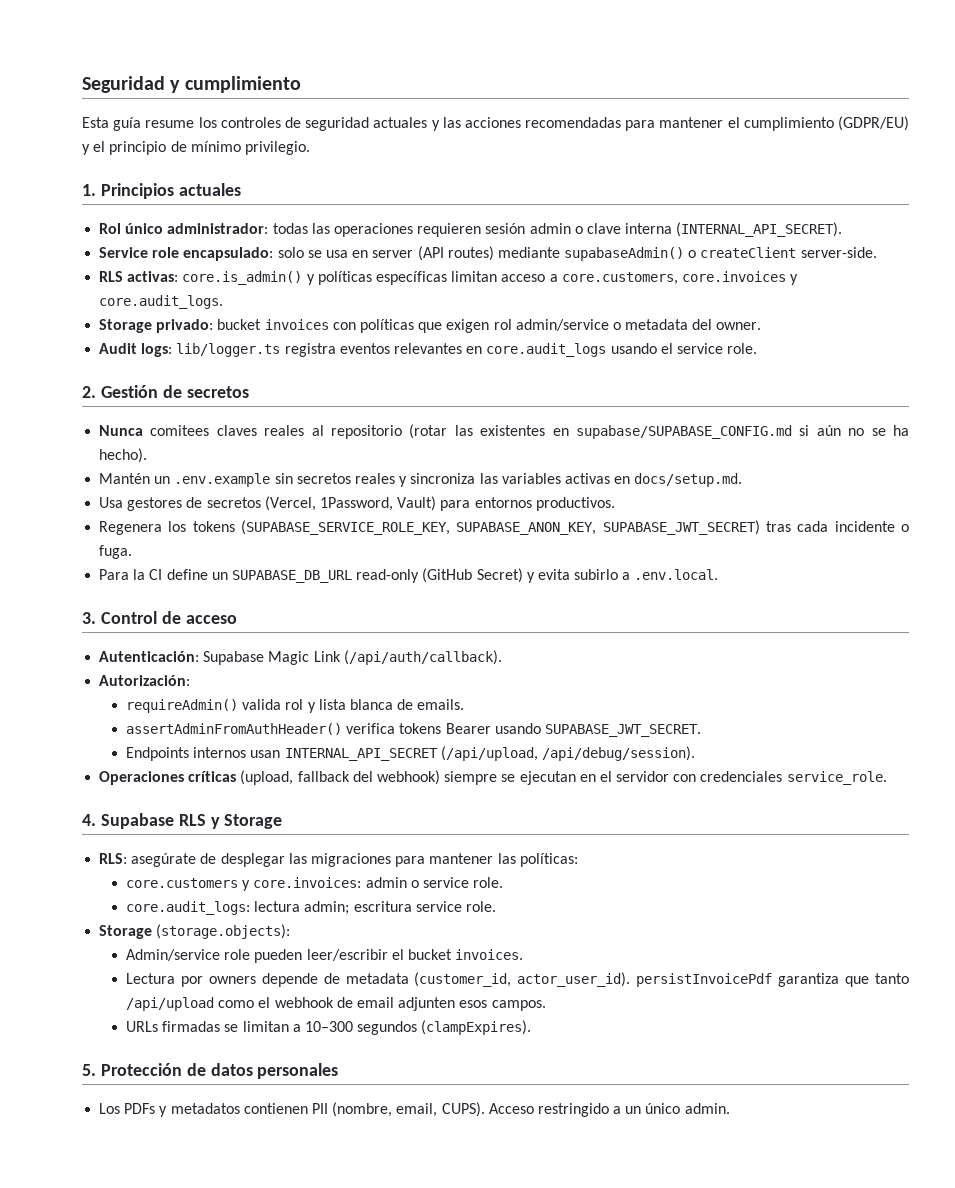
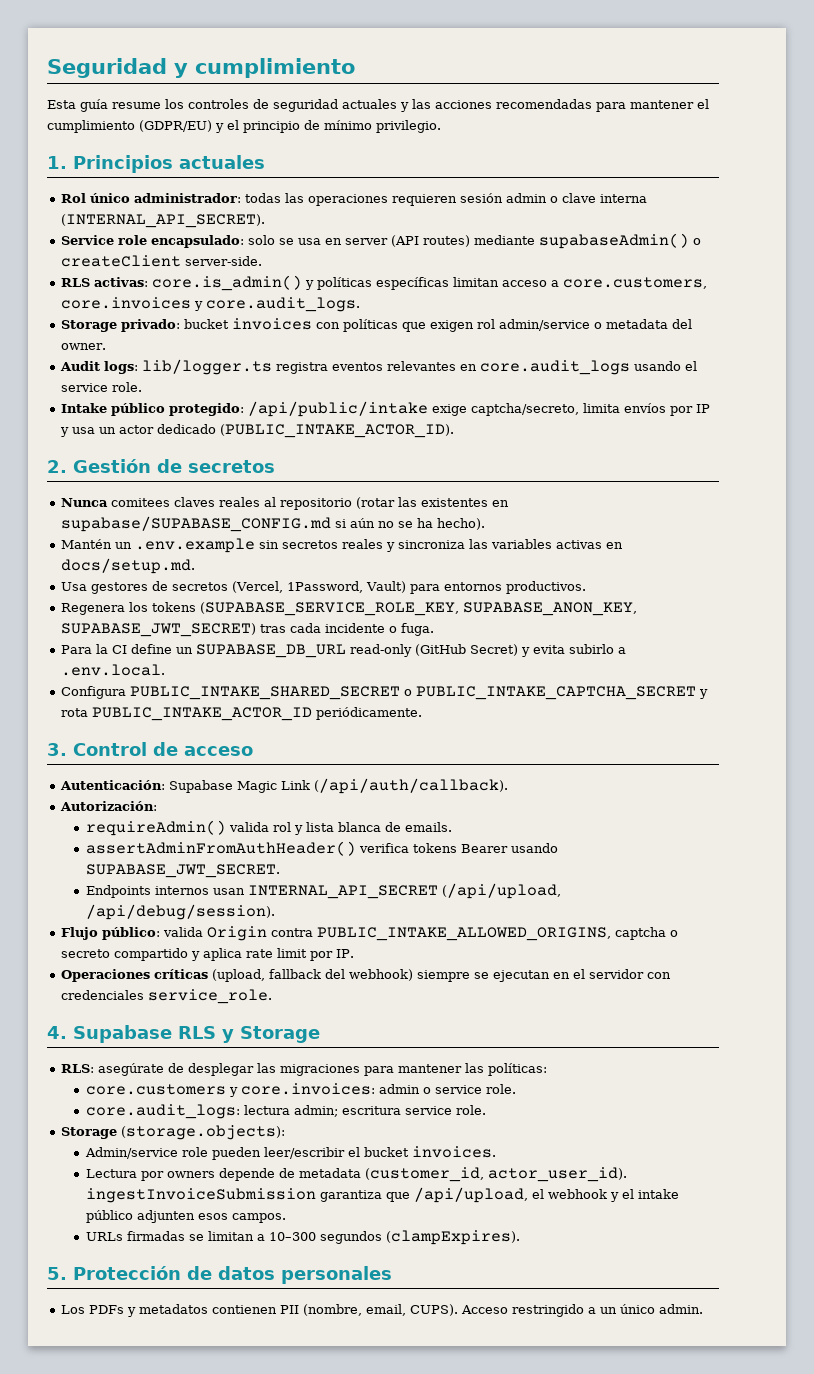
(758, 348) none -> [61,401,711,417] [60,424,455,438] // Intake público protegido: /api/public/intake exige captcha/secreto, limita envíos por IP y usa un actor dedicado (PUBLIC_INTAKE_ACTOR_ID).
(719, 574) none -> [61,686,709,700] [61,707,423,721] // Configura PUBLIC_INTAKE_SHARED_SECRET o PUBLIC_INTAKE_CAPTCHA_SECRET y rota PUBLIC_INTAKE_ACTOR_ID periódicamente.
(695, 753) none -> [61,926,679,941] [61,948,355,961] // Flujo público: valida Origin contra PUBLIC_INTAKE_ALLOWED_ORIGINS, captcha o secreto compartido y aplica rate limit por IP.
[636,973,773,987] persistInvoicePdf -> [85,1188,316,1203] ingestInvoiceSubmission
[875,973,910,984] [126,997,394,1011] tanto /api/upload como el webhook de email -> [413,1187,679,1203] [85,1210,133,1223] /api/upload, el webhook y el intake público

